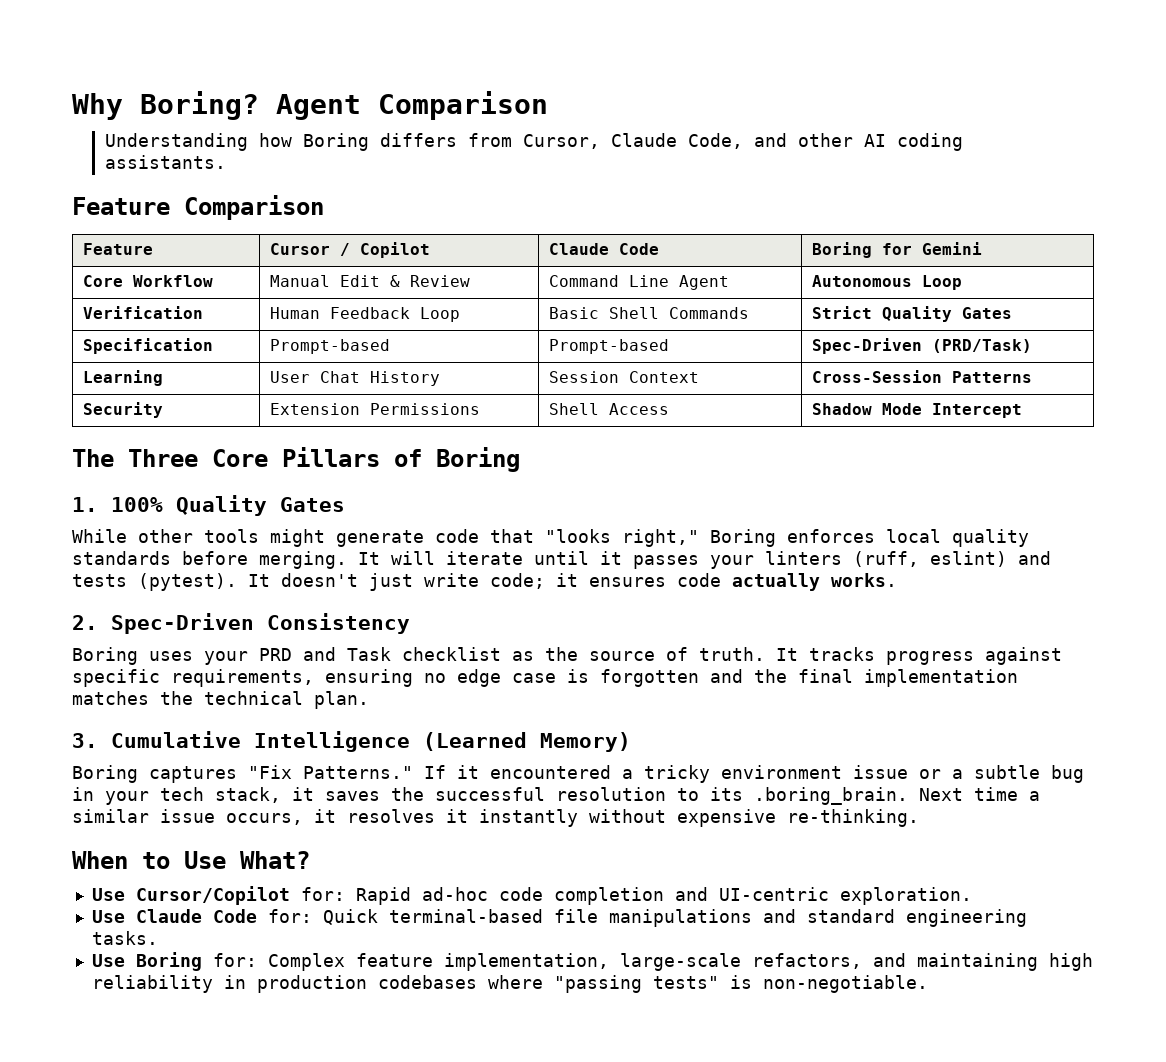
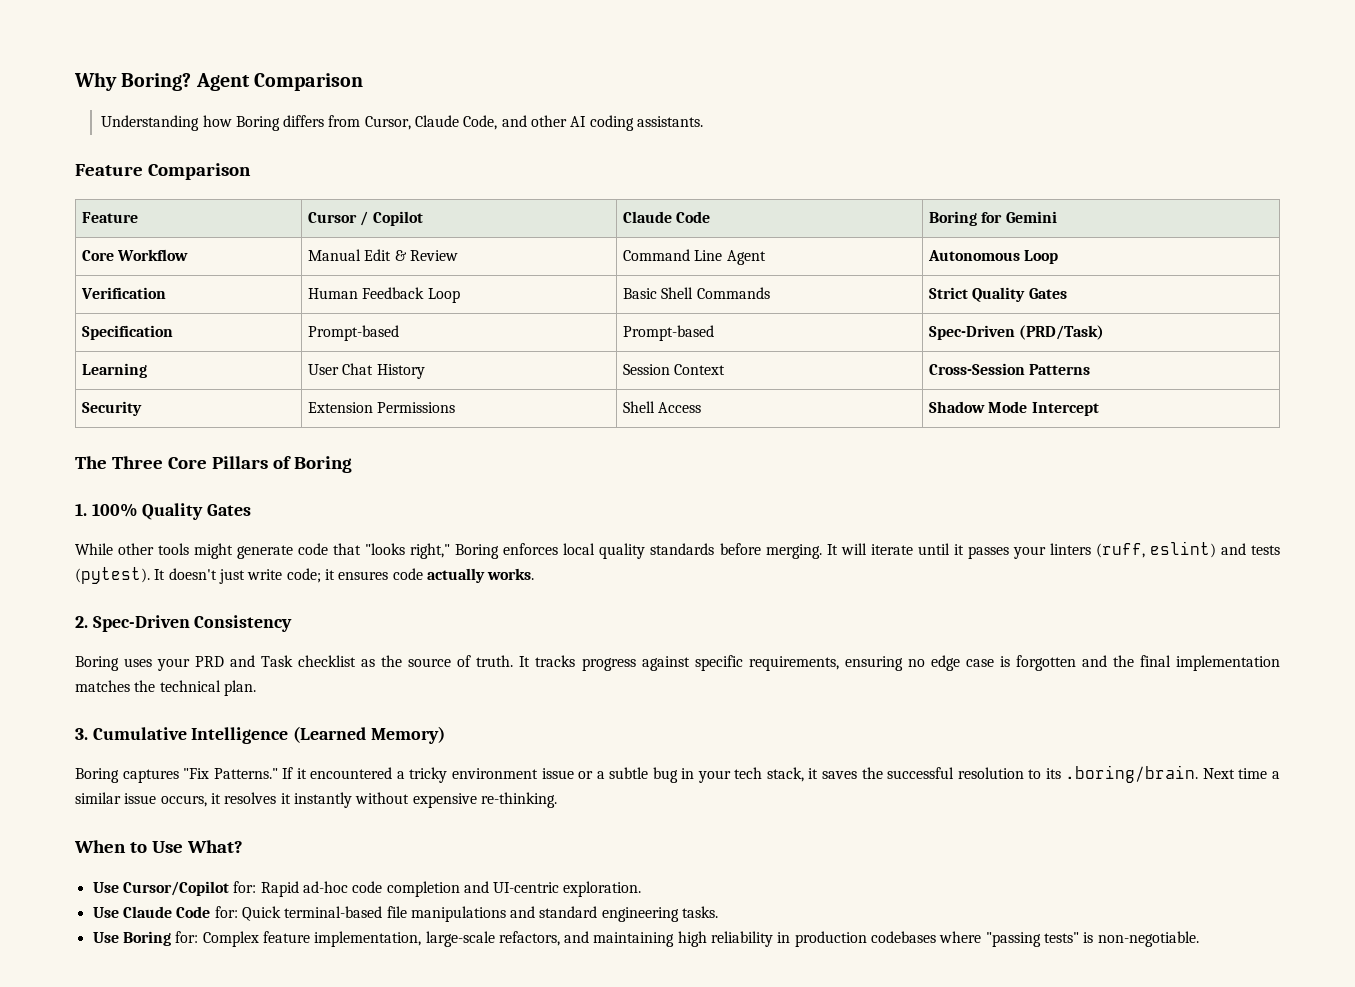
[754,787,908,805] .boring_brain. -> [1065,765,1199,783] .boring/brain.

